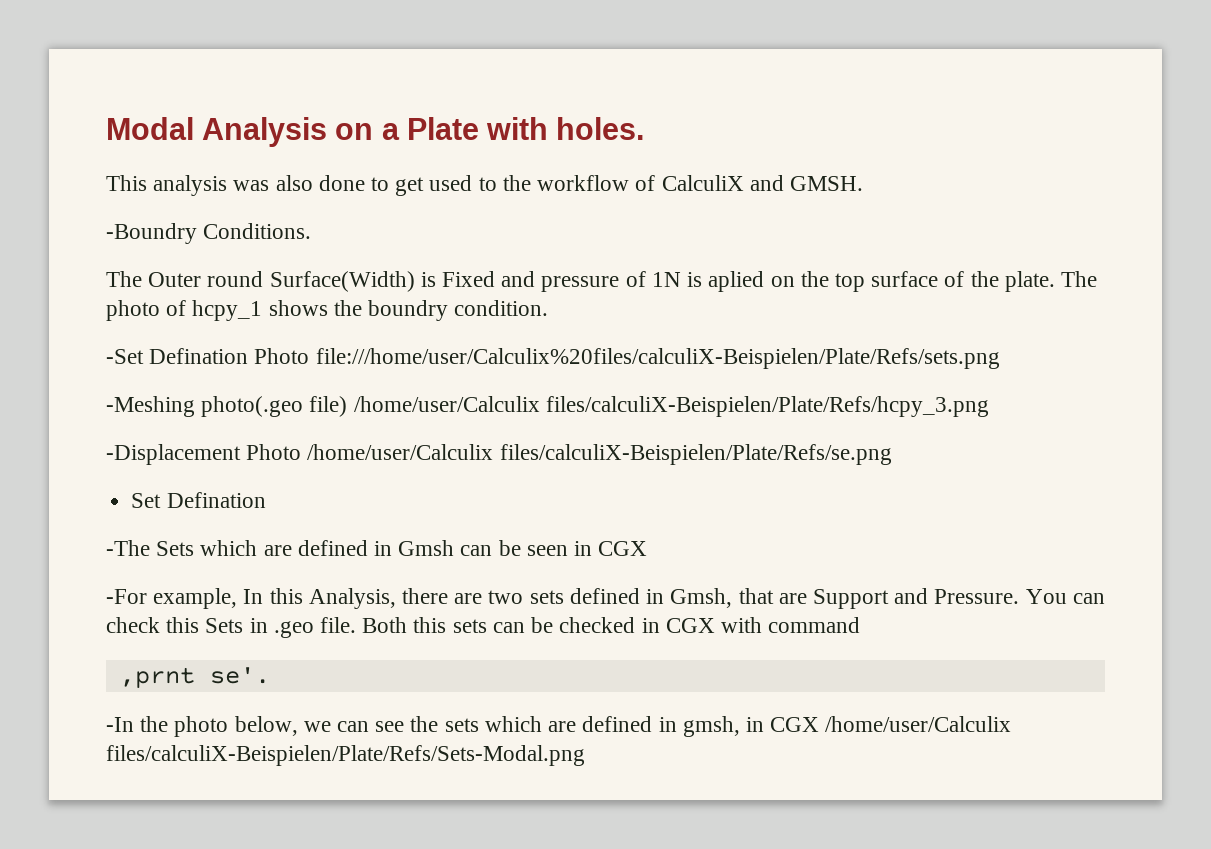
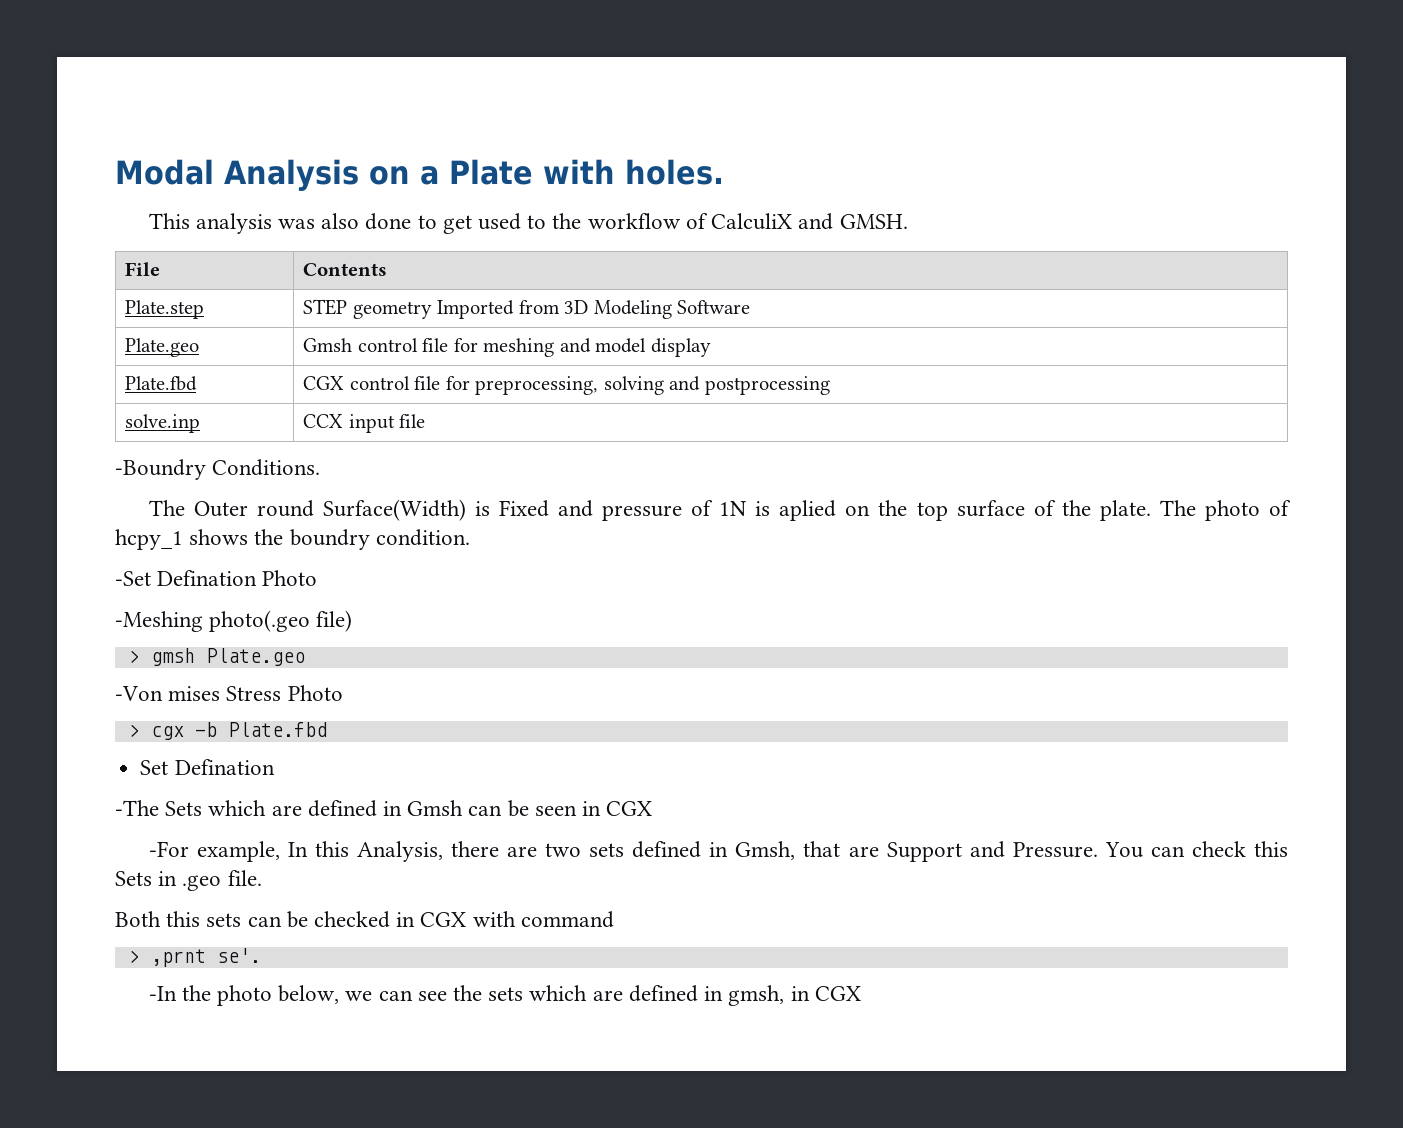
(863, 183) none -> [125,262,161,276] [303,263,388,276] [125,300,205,319] [303,299,751,319] [125,338,200,357] [303,338,711,357] [125,376,198,391] [303,376,830,395] [125,414,201,433] [303,414,426,433] // File | Contents // Plate.step | STEP geometry Imported from 3D Modeling Software // Plate.geo | Gmsh control file for meshing and model display // Plate.fbd | CGX control file for preprocessing, solving and postprocessing // solve.inp | CCX input file
[315,348,1000,369] file:///home/user/Calculix%20files/calculiX-Beispielen/Plate/Refs/sets.png -> (318, 578) none
[353,396,989,417] [106,444,892,465] /home/user/Calculix files/calculiX-Beispielen/Plate/Refs/hcpy_3.png // -Displacement Photo /home/user/Calculix files/calculiX-Beispielen/Plate/Refs/se.png -> [128,648,305,666] [115,685,343,701] [128,722,327,740] // > gmsh Plate.geo // -Von mises Stress Photo // > cgx -b Plate.fbd
(357, 625) none -> (262, 878) //
(861, 625) none -> [128,950,140,963] >
[825,716,1012,732] [106,745,585,766] /home/user/Calculix files/calculiX-Beispielen/Plate/Refs/Sets-Modal.png -> (861, 993) none

